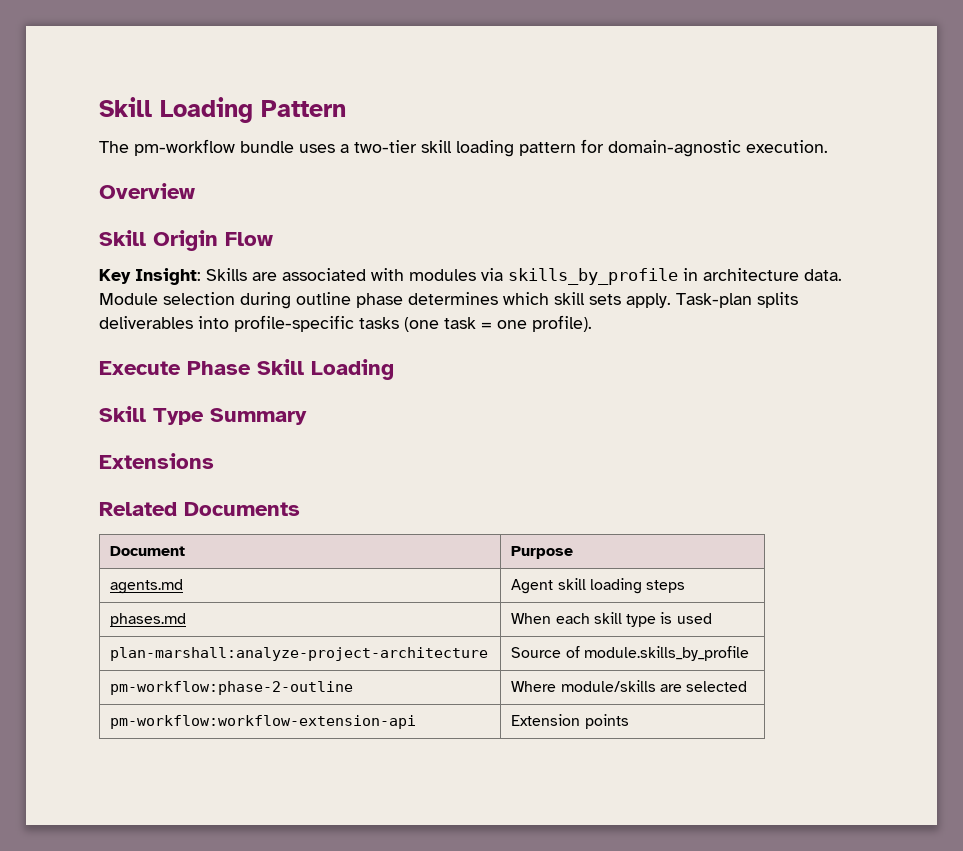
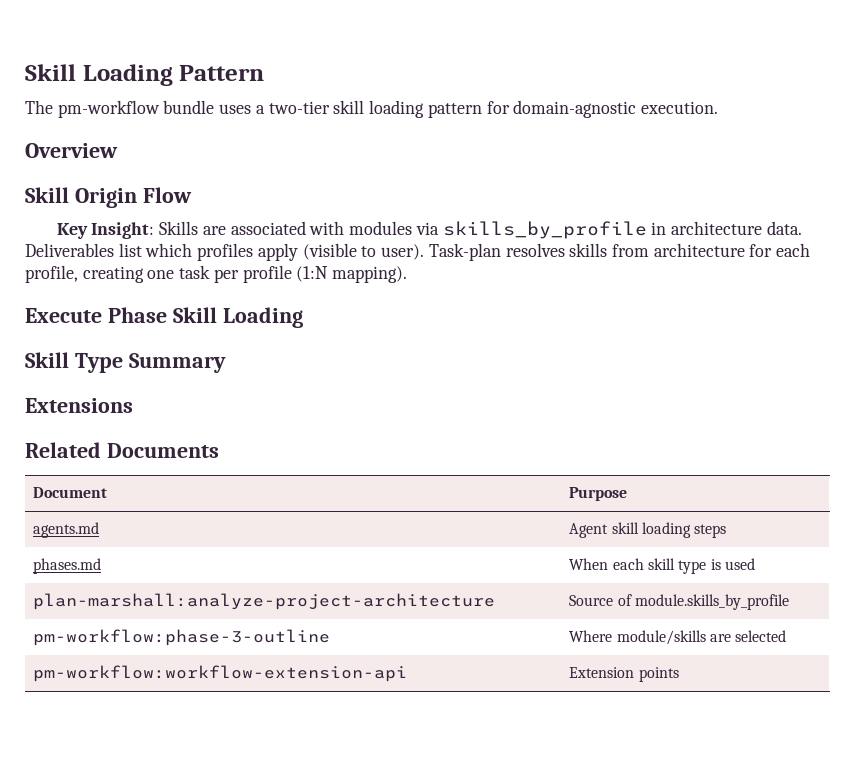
[99,292,798,309] [99,315,592,332] Module selection during outline phase determines which skill sets apply. Task-plan splits deliverables into profile-specific tasks (one task = one profile). -> [25,243,811,261] [25,265,408,283] Deliverables list which profiles apply (visible to user). Task-plan resolves skills from architecture for each profile, creating one task per profile (1:N mapping).
[110,681,354,695] pm-workflow:phase-2-outline -> [33,629,331,646] pm-workflow:phase-3-outline

